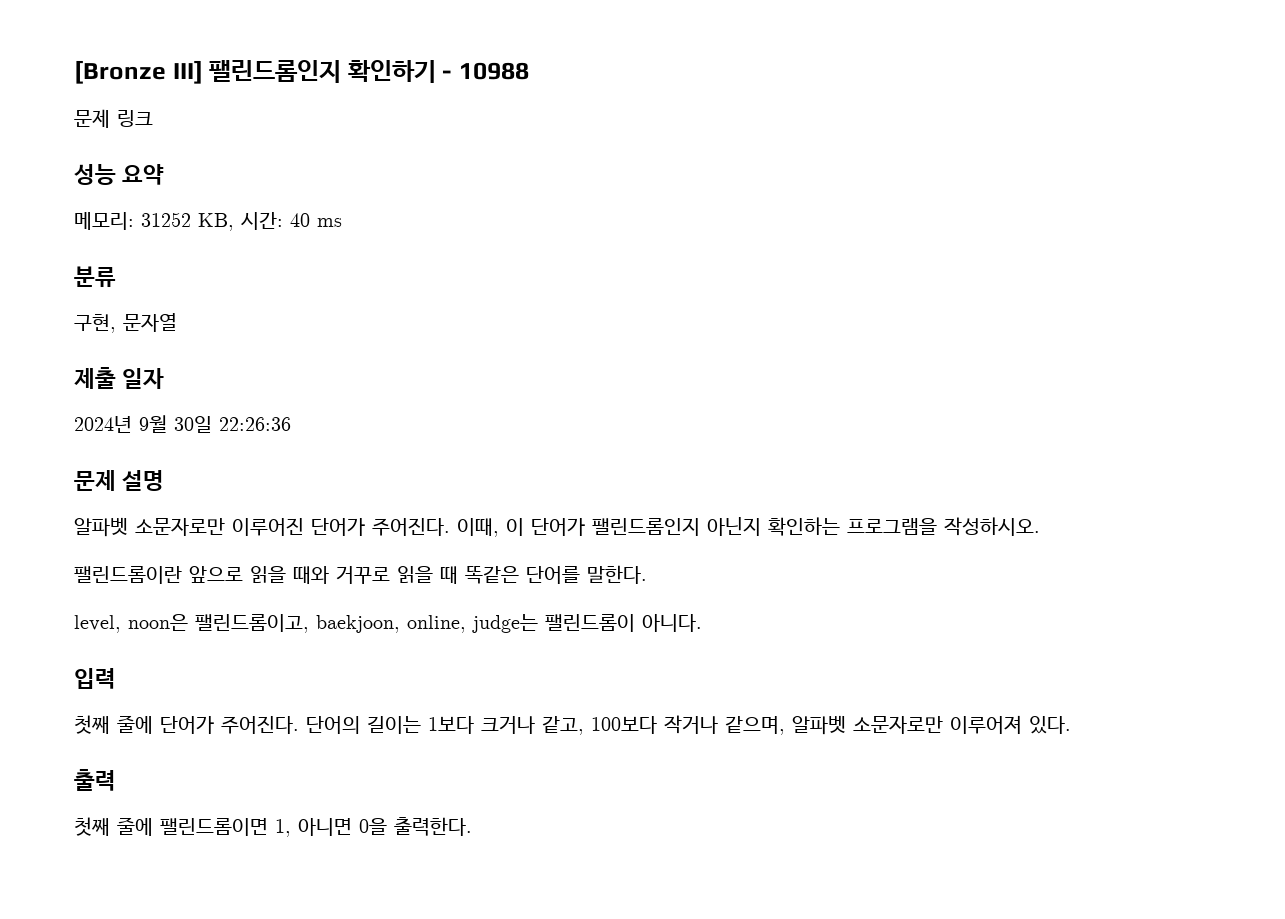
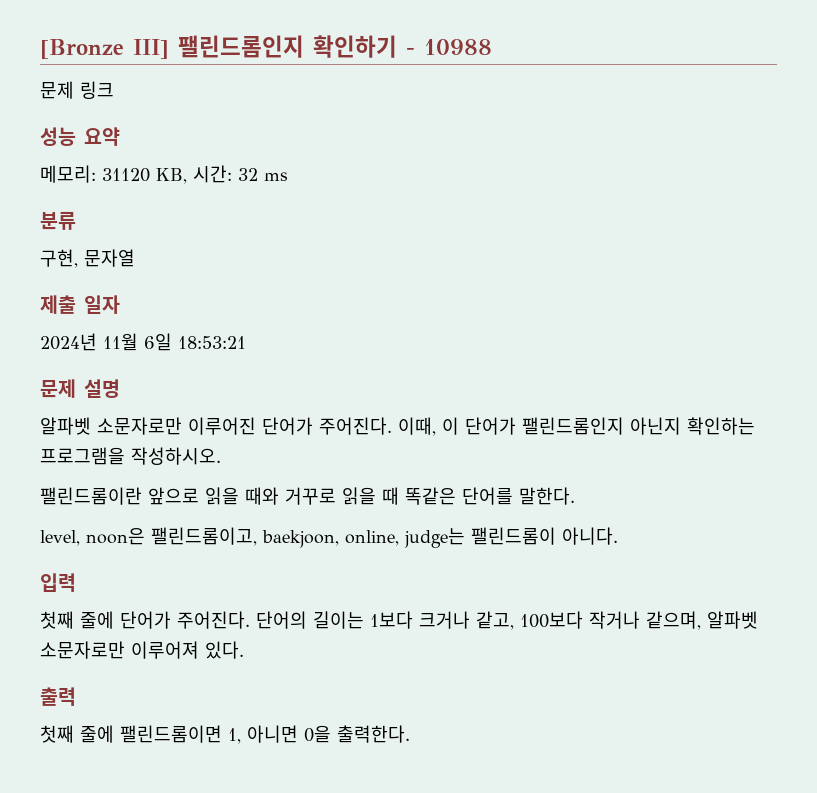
[141,212,191,227] 31252 -> [102,168,150,182] 31120
[290,213,310,227] 40 -> [238,168,258,181] 32
[139,415,291,433] 9월 30일 22:26:36 -> [103,333,246,351] 11월 6일 18:53:21

